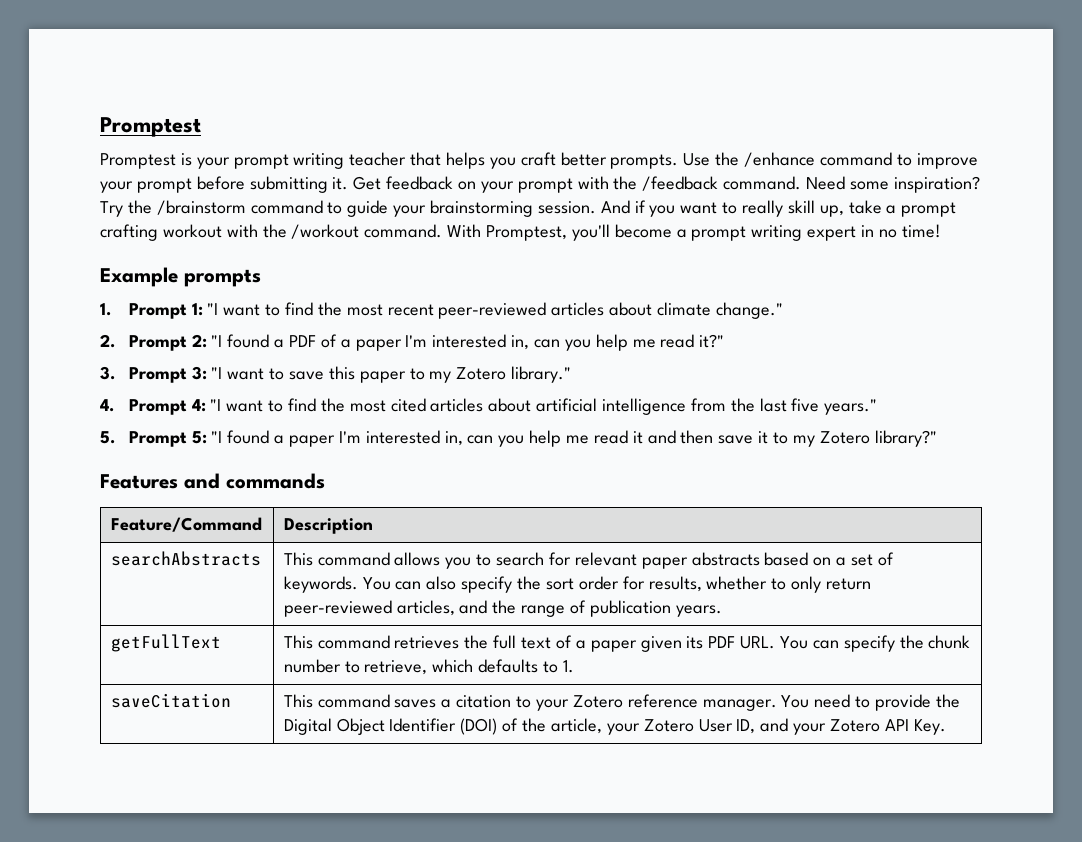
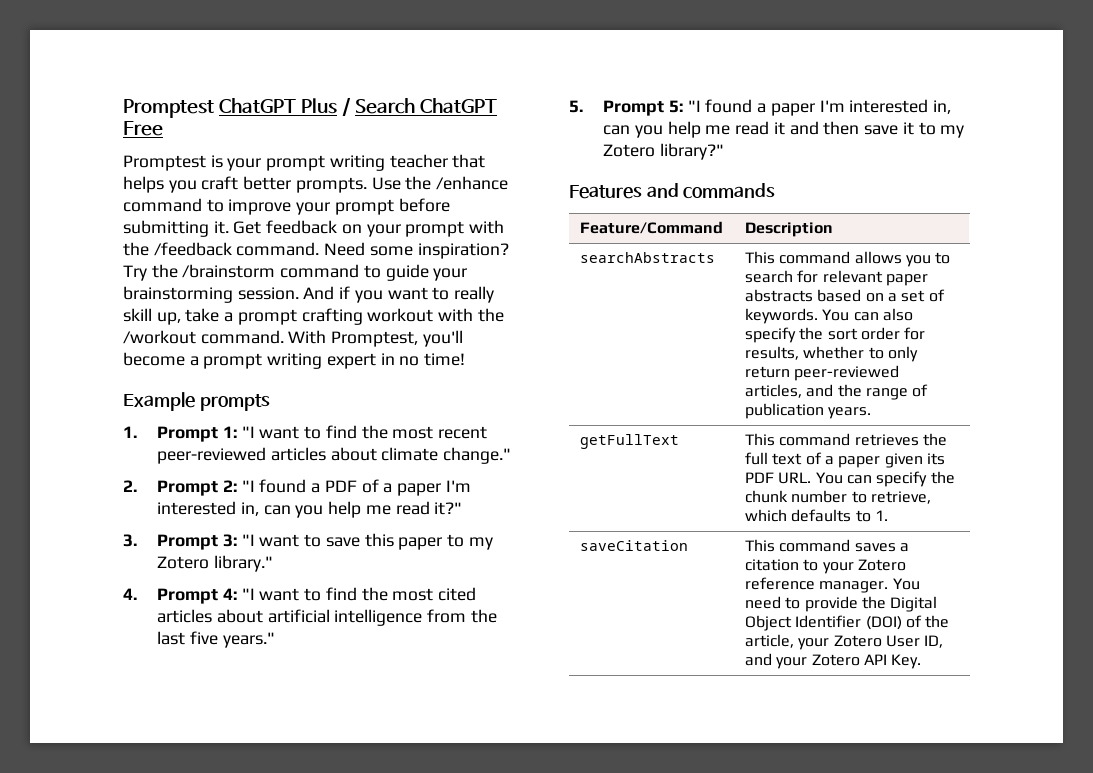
[100,117,201,137] Promptest -> [123,97,497,118] [123,121,163,136] Promptest ChatGPT Plus / Search ChatGPT Free

